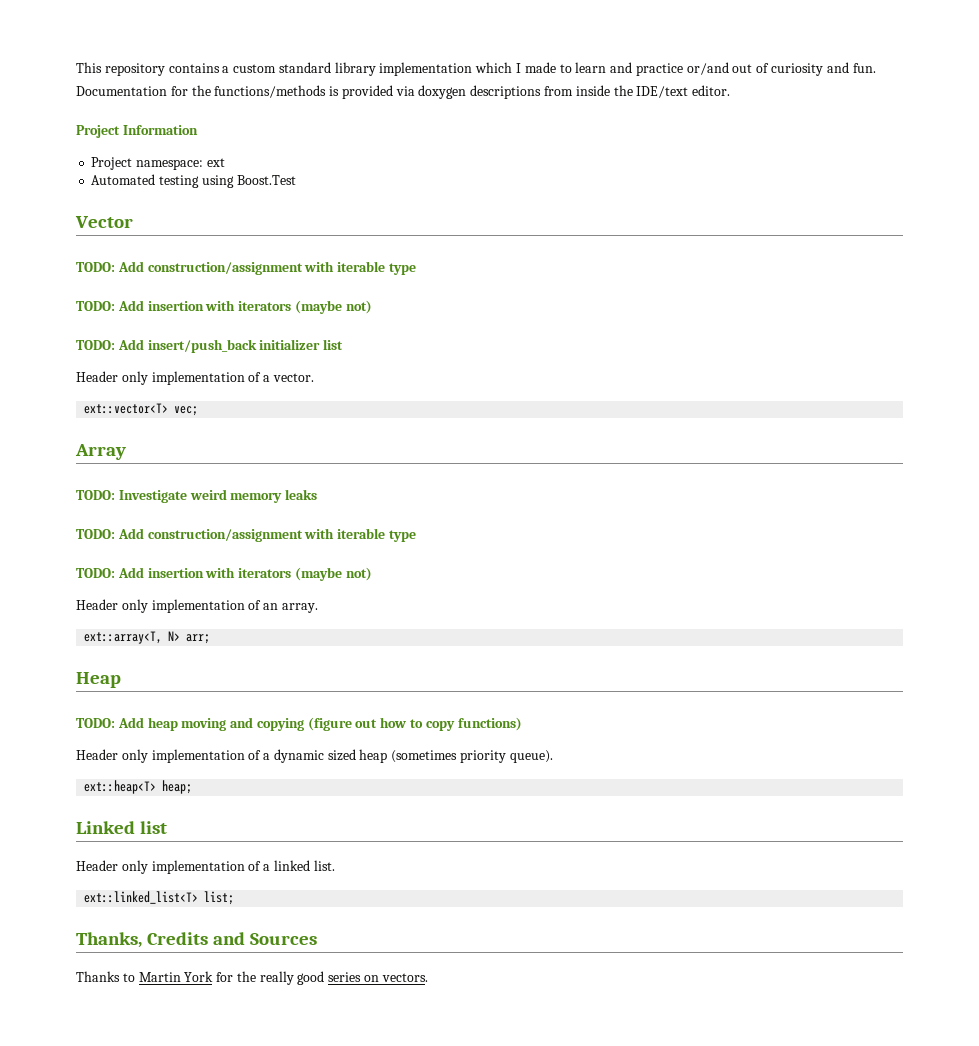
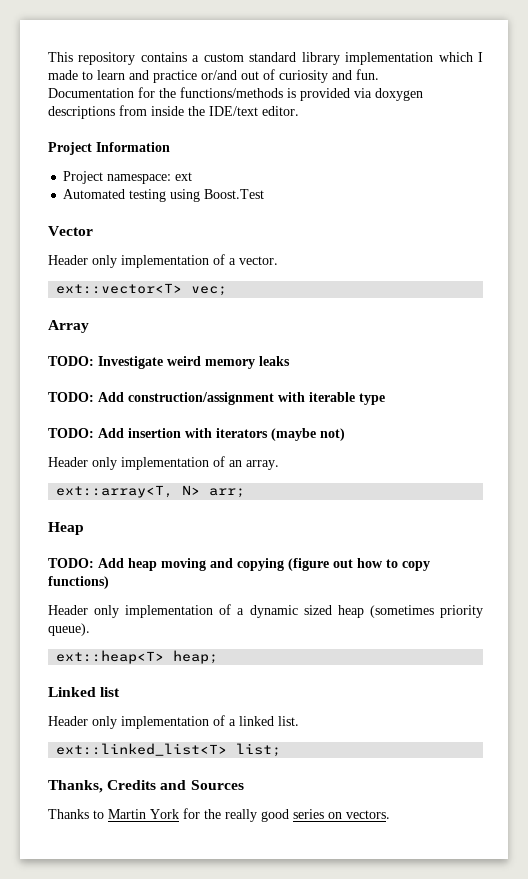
[76,261,416,275] [76,300,372,314] [76,339,344,353] // TODO: Add construction/assignment with iterable type // TODO: Add insertion with iterators (maybe not) // TODO: Add insert/push_back initializer list -> (93, 231) none

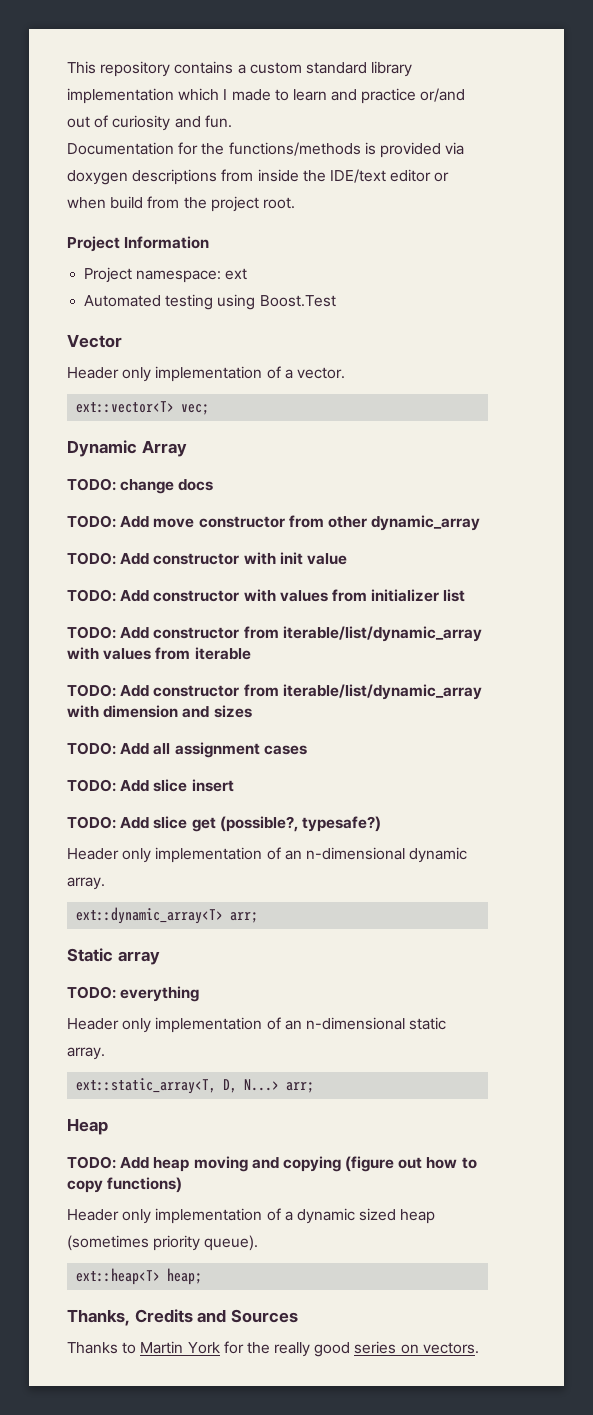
[262,106,299,116] editor. -> [390,169,450,182] [67,196,295,212] editor or when build from the project root.
(228, 291) none -> [67,440,137,457] Dynamic
[98,356,290,369] [48,392,385,405] [48,428,345,441] [48,456,279,470] [56,485,201,498] Investigate weird memory leaks // TODO: Add construction/assignment with iterable type // TODO: Add insertion with iterators (maybe not) // Header only implementation of an array. // ext::array<T, N> -> [120,479,214,494] [67,515,481,531] [67,552,347,565] [67,589,466,602] [67,626,482,642] [67,647,251,660] [67,684,482,700] [67,705,252,718] [67,742,307,758] [67,779,234,792] [67,816,381,832] [67,847,468,863] [67,877,105,890] [76,907,259,924] [67,948,160,965] [67,986,200,1002] [67,1017,447,1033] [67,1047,105,1060] [76,1078,280,1094] change docs // TODO: Add move constructor from other dynamic_array // TODO: Add constructor with init value // TODO: Add constructor with values from initializer list // TODO: Add constructor from iterable/list/dynamic_array with values from iterable // TODO: Add constructor from iterable/list/dynamic_array with dimension and sizes // TODO: Add all assignment cases // TODO: Add slice insert // TODO: Add slice get (possible?, typesafe?) // Header only implementation of an n-dimensional dynamic array. // ext::dynamic_array<T> arr; // Static array // TODO: everything // Header only implementation of an n-dimensional static array. // ext::static_array<T, D, N...>
[48,687,121,697] [48,715,299,729] [56,743,282,757] // Linked list // Header only implementation of a linked list. // ext::linked_list<T> list; -> (203, 1276) none

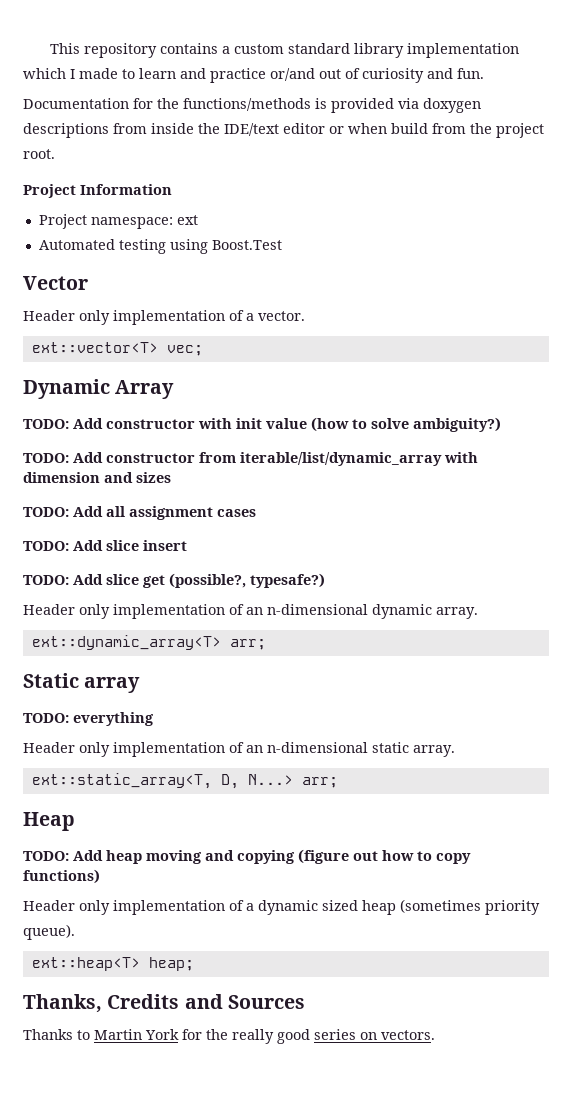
[67,478,214,494] [67,515,481,531] // TODO: change docs // TODO: Add move constructor from other dynamic_array -> (175, 389) none
[67,589,466,602] [67,626,482,642] [67,647,251,660] // TODO: Add constructor with values from initializer list // TODO: Add constructor from iterable/list/dynamic_array with values from iterable -> [311,417,501,432] (how to solve ambiguity?)

